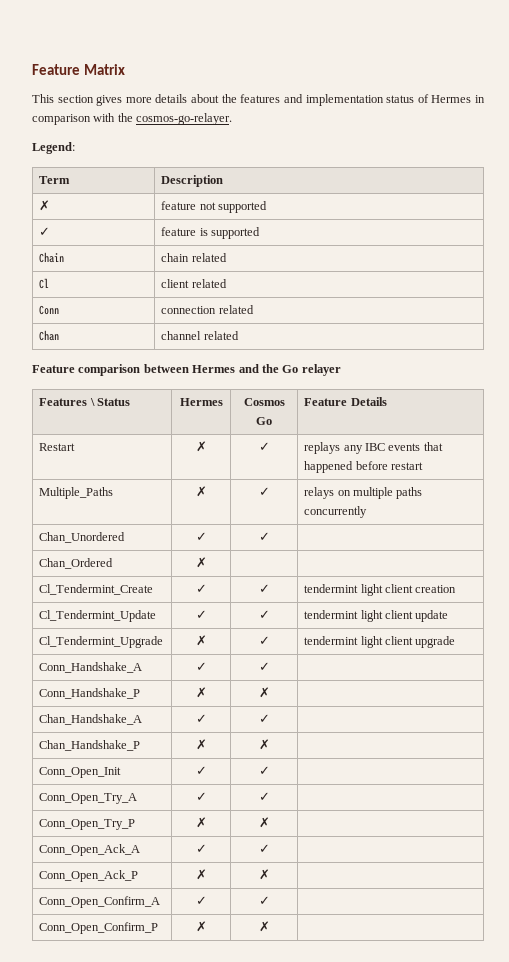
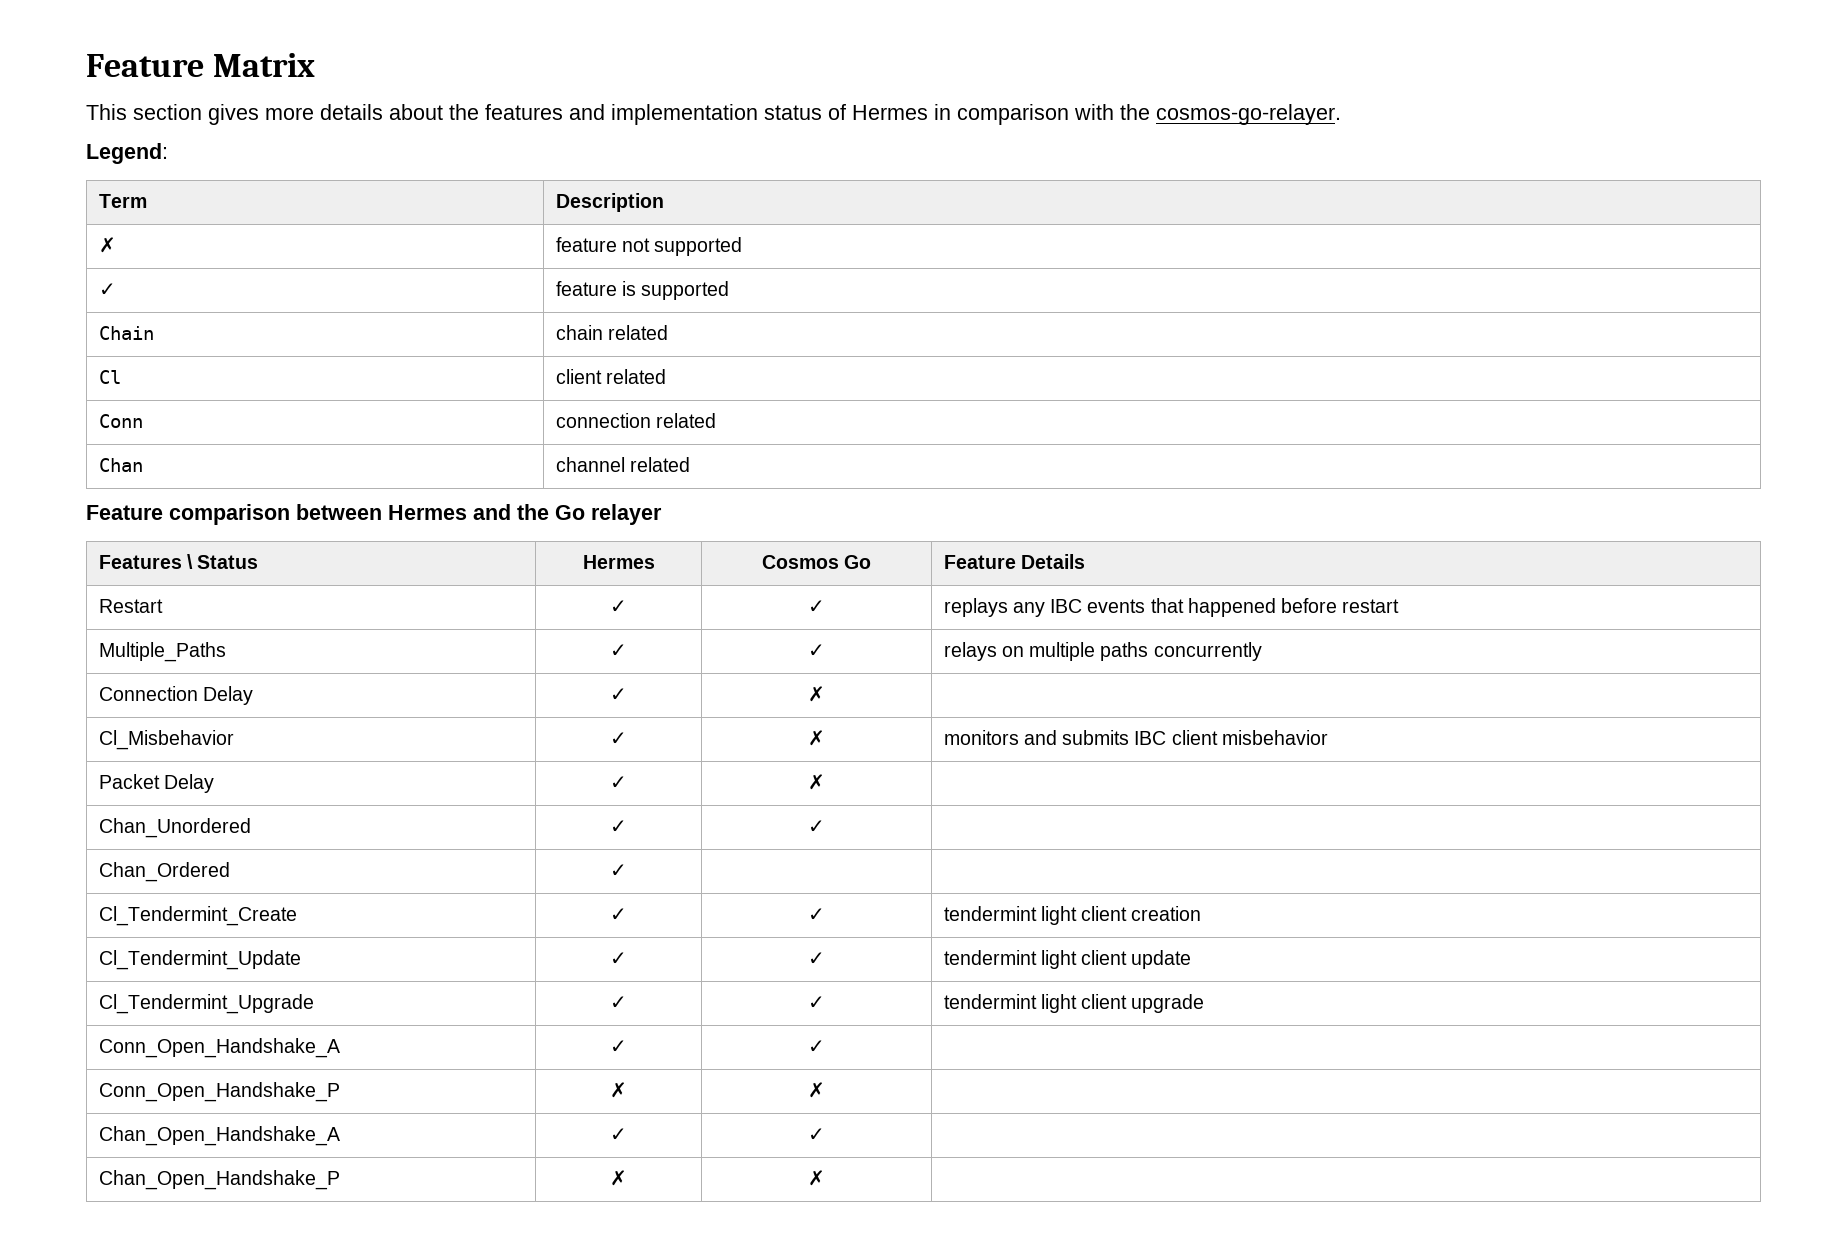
[195,441,207,452] ✗ -> [610,600,627,613] ✓
[195,486,207,497] ✗ -> [610,644,627,657] ✓
(368, 512) none -> [98,686,253,705] [610,688,627,701] [808,686,825,702] [98,730,234,750] [610,732,627,745] [808,730,825,746] [943,730,1328,745] [98,774,214,793] [610,776,627,789] [808,774,825,790] // Connection Delay | ✓ | ✗ | // Cl_Misbehavior | ✓ | ✗ | monitors and submits IBC client misbehavior // Packet Delay | ✓ | ✗ |
[195,557,207,568] ✗ -> [610,864,627,877] ✓
[195,635,207,646] ✗ -> [610,996,627,1009] ✓
[39,662,143,673] [195,662,207,671] [258,662,270,671] [39,688,141,699] [195,687,207,698] [258,687,270,698] [39,714,143,725] [195,714,207,723] [258,714,270,723] [39,740,141,751] [195,739,207,750] [258,739,270,750] [39,767,122,778] [195,766,207,775] [258,766,270,775] [39,793,138,804] [195,792,207,801] [258,792,270,801] [39,819,136,830] [195,817,207,828] [258,817,270,828] [39,844,141,856] [195,844,207,853] [258,844,270,853] [39,870,139,882] [195,869,207,880] [258,869,270,880] [39,896,161,908] [195,896,207,905] [258,896,270,905] [39,922,159,934] [195,921,207,932] [258,921,270,932] Conn_Handshake_A | ✓ | ✓ | // Conn_Handshake_P | ✗ | ✗ | // Chan_Handshake_A | ✓ | ✓ | // Chan_Handshake_P | ✗ | ✗ | // Conn_Open_Init | ✓ | ✓ | // Conn_Open_Try_A | ✓ | ✓ | // Conn_Open_Try_P | ✗ | ✗ | // Conn_Open_Ack_A | ✓ | ✓ | // Conn_Open_Ack_P | ✗ | ✗ | // Conn_Open_Confirm_A | ✓ | ✓ | // Conn_Open_Confirm_P | ✗ | ✗ | -> [98,1038,340,1058] [610,1040,627,1053] [808,1040,825,1053] [98,1082,340,1102] [610,1082,627,1098] [808,1082,825,1098] [98,1126,340,1146] [610,1128,627,1141] [808,1128,825,1141] [98,1170,340,1190] [610,1170,627,1186] [808,1170,825,1186] Conn_Open_Handshake_A | ✓ | ✓ | // Conn_Open_Handshake_P | ✗ | ✗ | // Chan_Open_Handshake_A | ✓ | ✓ | // Chan_Open_Handshake_P | ✗ | ✗ |

